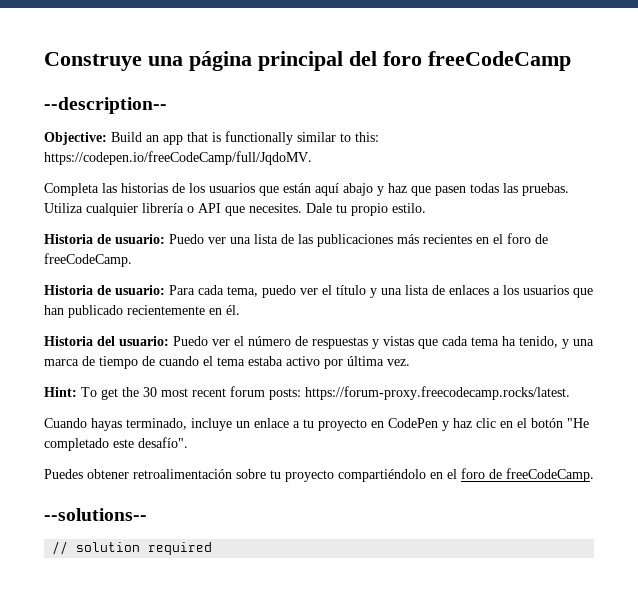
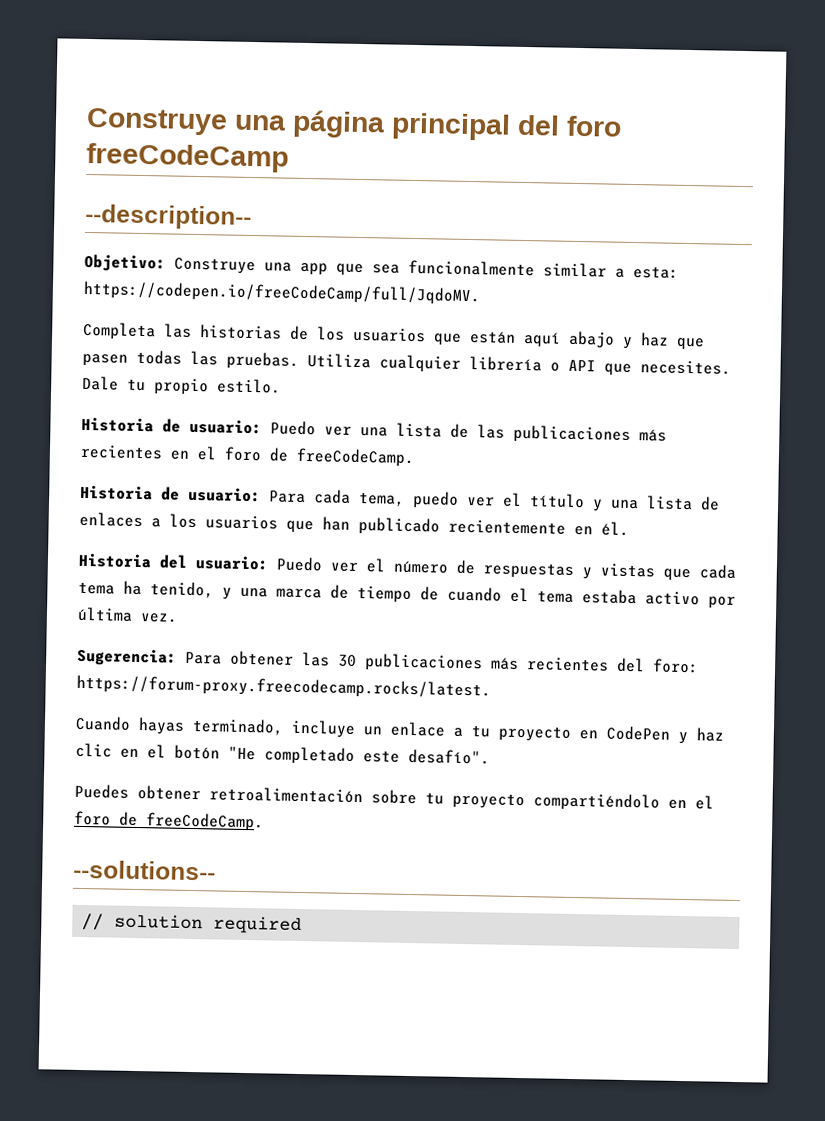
[44,131,379,145] Objective: Build an app that is functionally similar to this: -> [84,253,679,279] Objetivo: Construye una app que sea funcionalmente similar a esta:
[44,386,301,400] Hint: To get the 30 most recent forum posts: -> [77,647,699,674] Sugerencia: Para obtener las 30 publicaciones más recientes del foro:

